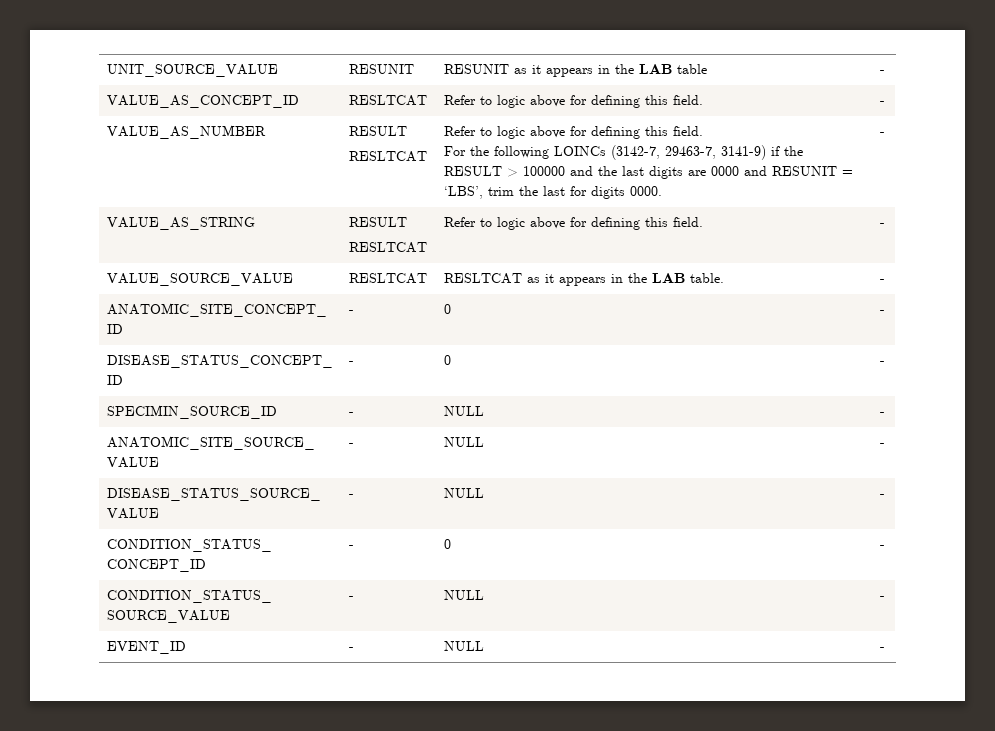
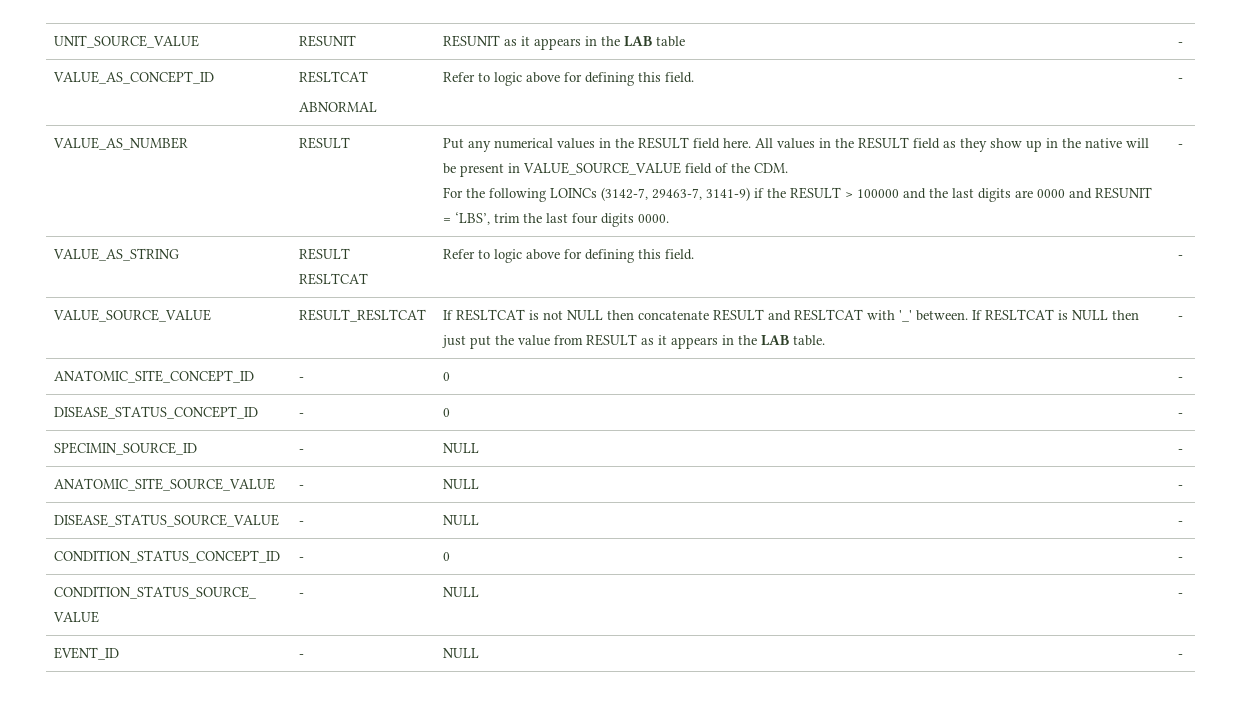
(427, 100) none -> [298,102,377,112] // ABNORMAL
[348,151,427,162] [443,126,703,139] // RESLTCAT | Refer to logic above for defining this field. -> [442,137,1149,152] [442,162,788,177] | Put any numerical values in the RESULT field here. All values in the RESULT field as they show up in the native will be present in VALUE_SOURCE_VALUE field of the CDM.
[569,186,587,196] for -> [571,213,598,224] four
[348,273,427,284] [443,273,522,284] RESLTCAT | RESLTCAT -> [298,309,426,322] [442,309,1139,322] [441,334,637,349] RESULT_RESLTCAT | If RESLTCAT is not NULL then concatenate RESULT and RESLTCAT with '_' between. If RESLTCAT is NULL then just put the value from RESULT

